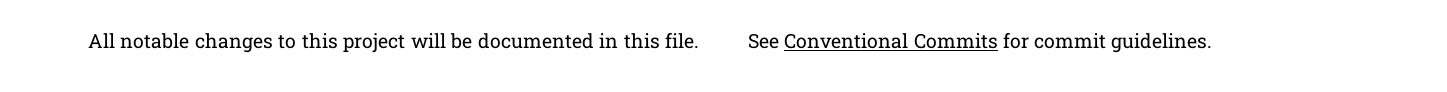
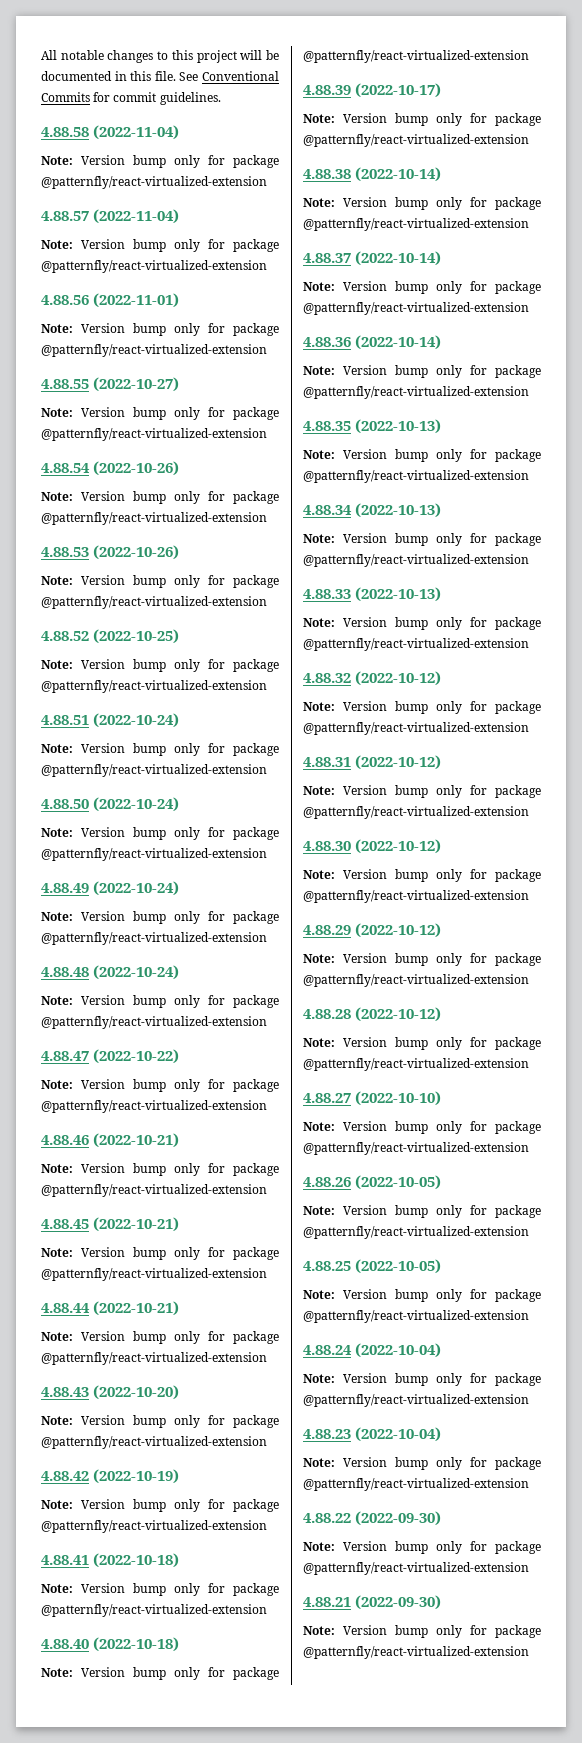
(1213, 43) none -> [41,125,180,140] [41,155,279,168] [41,176,267,189] [41,209,180,224] [41,239,279,252] [41,260,267,273] [41,293,180,308] [41,323,279,336] [41,344,267,357] [41,377,180,392] [41,407,279,420] [41,428,267,441] [41,461,180,476] [41,491,279,504] [41,512,267,525] [41,545,180,560] [41,575,279,588] [41,596,267,609] [41,629,180,644] [41,659,279,672] [41,680,267,693] [41,713,180,728] [41,743,279,756] [41,764,267,777] [41,797,180,812] [41,827,279,840] [41,848,267,861] [41,881,180,896] [41,911,279,924] [41,932,267,945] [41,965,180,980] [41,995,279,1008] [41,1016,267,1029] [41,1049,180,1064] [41,1079,279,1092] [41,1100,267,1113] [41,1133,180,1148] [41,1163,279,1176] [41,1184,267,1197] [41,1217,180,1232] [41,1247,279,1260] [41,1268,267,1281] [41,1301,180,1316] [41,1331,279,1344] [41,1352,267,1365] [41,1385,180,1400] [41,1415,279,1428] [41,1436,267,1449] [41,1469,180,1484] [41,1499,279,1512] [41,1520,267,1533] [41,1553,180,1568] [41,1583,279,1596] [41,1604,267,1617] [41,1637,180,1652] [41,1667,279,1680] [303,50,529,63] [303,83,442,98] [303,113,541,126] [303,134,529,147] [303,167,442,182] [303,197,541,210] [303,218,529,231] [303,251,442,266] [303,281,541,294] [303,302,529,315] [303,335,442,350] [303,365,541,378] [303,386,529,399] [303,419,442,434] [303,449,541,462] [303,470,529,483] [303,503,442,518] [303,533,541,546] [303,554,529,567] [303,587,442,602] [303,617,541,630] [303,638,529,651] [303,671,442,686] [303,701,541,714] [303,722,529,735] [303,755,442,770] [303,785,541,798] [303,806,529,819] [303,839,442,854] [303,869,541,882] [303,890,529,903] [303,923,442,938] [303,953,541,966] [303,974,529,987] [303,1007,442,1022] [303,1037,541,1050] [303,1058,529,1071] [303,1091,442,1106] [303,1121,541,1134] [303,1142,529,1155] [303,1175,442,1190] [303,1205,541,1218] [303,1226,529,1239] [303,1259,442,1274] [303,1289,541,1302] [303,1310,529,1323] [303,1343,442,1358] [303,1373,541,1386] [303,1394,529,1407] [303,1427,442,1442] [303,1457,541,1470] [303,1478,529,1491] [303,1511,442,1526] [303,1541,541,1554] [303,1562,529,1575] [303,1595,442,1610] [303,1625,541,1638] [303,1646,529,1659] // 4.88.58 (2022-11-04) // Note: Version bump only for package @patternfly/react-virtualized-extension // 4.88.57 (2022-11-04) // Note: Version bump only for package @patternfly/react-virtualized-extension // 4.88.56 (2022-11-01) // Note: Version bump only for package @patternfly/react-virtualized-extension // 4.88.55 (2022-10-27) // Note: Version bump only for package @patternfly/react-virtualized-extension // 4.88.54 (2022-10-26) // Note: Version bump only for package @patternfly/react-virtualized-extension // 4.88.53 (2022-10-26) // Note: Version bump only for package @patternfly/react-virtualized-extension // 4.88.52 (2022-10-25) // Note: Version bump only for package @patternfly/react-virtualized-extension // 4.88.51 (2022-10-24) // Note: Version bump only for package @patternfly/react-virtualized-extension // 4.88.50 (2022-10-24) // Note: Version bump only for package @patternfly/react-virtualized-extension // 4.88.49 (2022-10-24) // Note: Version bump only for package @patternfly/react-virtualized-extension // 4.88.48 (2022-10-24) // Note: Version bump only for package @patternfly/react-virtualized-extension // 4.88.47 (2022-10-22) // Note: Version bump only for package @patternfly/react-virtualized-extension // 4.88.46 (2022-10-21) // Note: Version bump only for package @patternfly/react-virtualized-extension // 4.88.45 (2022-10-21) // Note: Version bump only for package @patternfly/react-virtualized-extension // 4.88.44 (2022-10-21) // Note: Version bump only for package @patternfly/react-virtualized-extension // 4.88.43 (2022-10-20) // Note: Version bump only for package @patternfly/react-virtualized-extension // 4.88.42 (2022-10-19) // Note: Version bump only for package @patternfly/react-virtualized-extension // 4.88.41 (2022-10-18) // Note: Version bump only for package @patternfly/react-virtualized-extension // 4.88.40 (2022-10-18) // Note: Version bump only for package @patternfly/react-virtualized-extension // 4.88.39 (2022-10-17) // Note: Version bump only for package @patternfly/react-virtualized-extension // 4.88.38 (2022-10-14) // Note: Version bump only for package @patternfly/react-virtualized-extension // 4.88.37 (2022-10-14) // Note: Version bump only for package @patternfly/react-virtualized-extension // 4.88.36 (2022-10-14) // Note: Version bump only for package @patternfly/react-virtualized-extension // 4.88.35 (2022-10-13) // Note: Version bump only for package @patternfly/react-virtualized-extension // 4.88.34 (2022-10-13) // Note: Version bump only for package @patternfly/react-virtualized-extension // 4.88.33 (2022-10-13) // Note: Version bump only for package @patternfly/react-virtualized-extension // 4.88.32 (2022-10-12) // Note: Version bump only for package @patternfly/react-virtualized-extension // 4.88.31 (2022-10-12) // Note: Version bump only for package @patternfly/react-virtualized-extension // 4.88.30 (2022-10-12) // Note: Version bump only for package @patternfly/react-virtualized-extension // 4.88.29 (2022-10-12) // Note: Version bump only for package @patternfly/react-virtualized-extension // 4.88.28 (2022-10-12) // Note: Version bump only for package @patternfly/react-virtualized-extension // 4.88.27 (2022-10-10) // Note: Version bump only for package @patternfly/react-virtualized-extension // 4.88.26 (2022-10-05) // Note: Version bump only for package @patternfly/react-virtualized-extension // 4.88.25 (2022-10-05) // Note: Version bump only for package @patternfly/react-virtualized-extension // 4.88.24 (2022-10-04) // Note: Version bump only for package @patternfly/react-virtualized-extension // 4.88.23 (2022-10-04) // Note: Version bump only for package @patternfly/react-virtualized-extension // 4.88.22 (2022-09-30) // Note: Version bump only for package @patternfly/react-virtualized-extension // 4.88.21 (2022-09-30) // Note: Version bump only for package @patternfly/react-virtualized-extension

